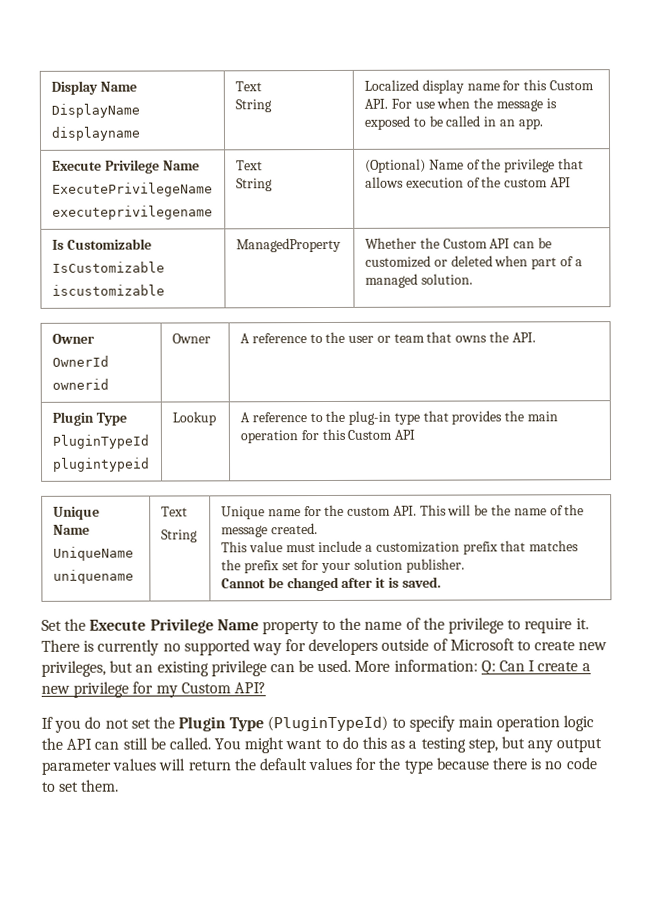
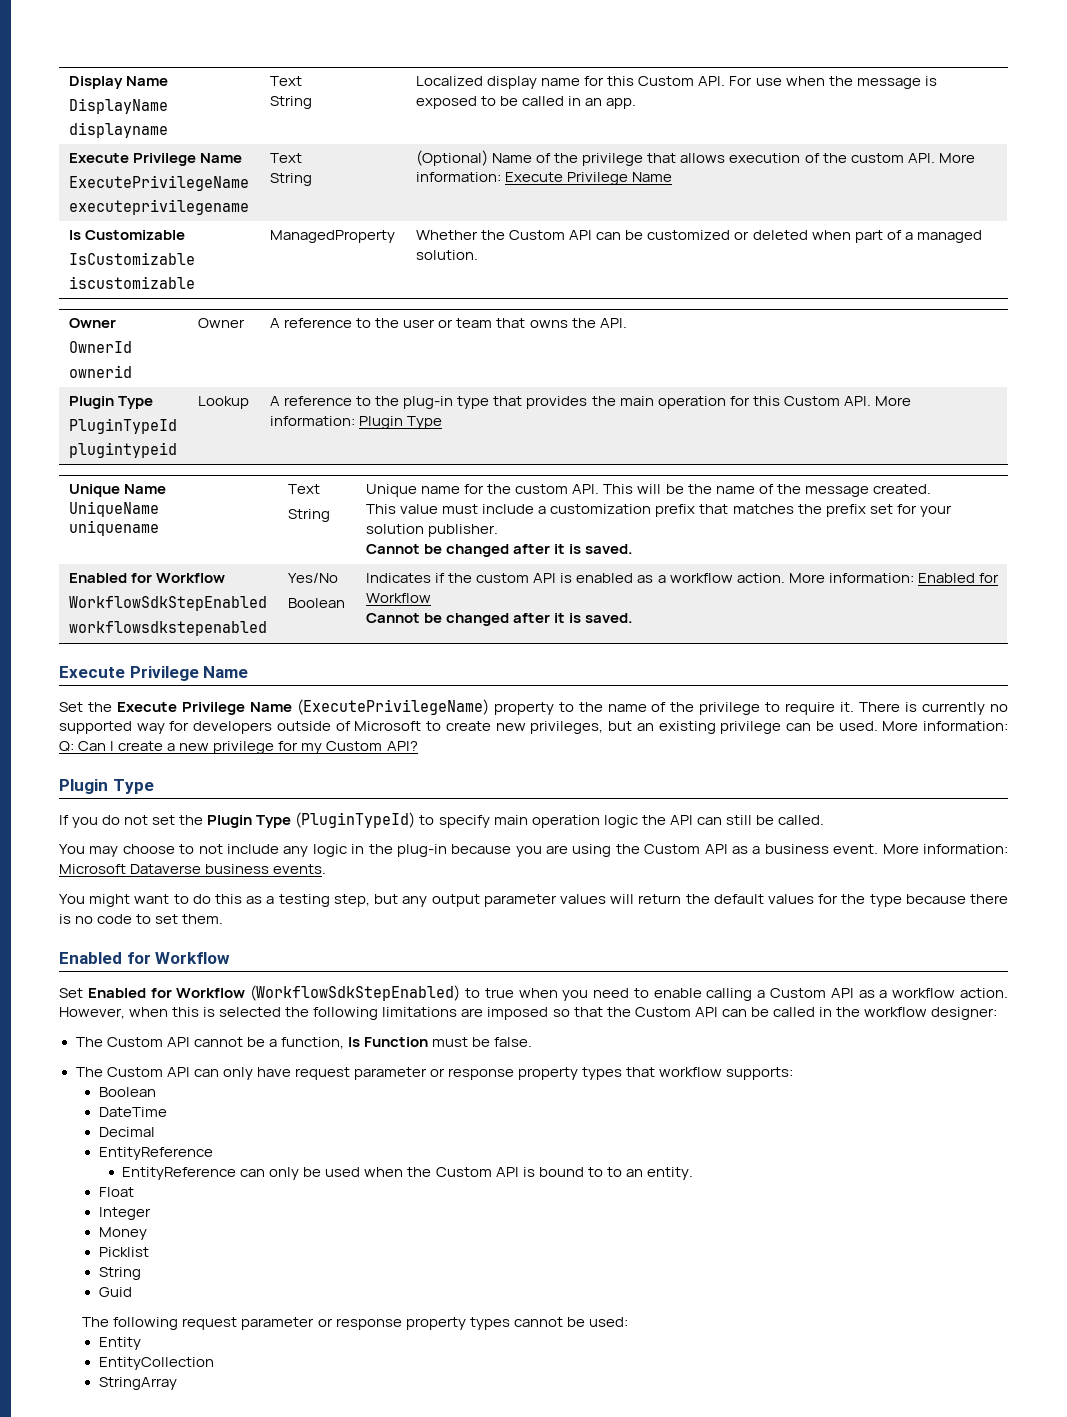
[549,177,571,188] API -> [907,153,975,163] [416,172,673,185] API. More information: Execute Privilege Name
[394,429,416,440] API -> [843,396,911,406] [270,416,443,429] API. More information: Plugin Type
(441, 582) none -> [69,573,226,583] [69,596,268,611] [69,621,268,636] [288,573,339,583] [288,598,346,608] [366,573,999,583] [366,593,432,603] [366,613,634,626] [59,666,249,681] // Enabled for Workflow // WorkflowSdkStepEnabled // workflowsdkstepenabled | Yes/No // Boolean | Indicates if the custom API is enabled as a workflow action. More information: Enabled for Workflow // Cannot be changed after it is saved. // Execute Privilege Name
(259, 625) none -> [296,699,489,715] (ExecutePrivilegeName)
(266, 688) none -> [59,779,154,794] // Plugin Type
(211, 743) none -> [59,844,1009,857] [59,864,327,874] // You may choose to not include any logic in the plug-in because you are using the Custom API as a business event. More information: Microsoft Dataverse business events. //
(120, 785) none -> [59,952,231,964] [59,985,1008,1001] [59,1007,998,1020] [75,1037,533,1049] [75,1067,794,1080] [98,1087,156,1097] [98,1107,167,1117] [98,1127,155,1137] [98,1147,213,1160] [122,1167,693,1180] [98,1187,134,1197] [98,1207,151,1220] [98,1227,147,1240] [98,1247,149,1257] [98,1267,141,1280] [98,1287,132,1297] [82,1317,628,1330] [98,1337,141,1350] [98,1357,214,1370] [98,1377,177,1390] // Enabled for Workflow // Set Enabled for Workflow (WorkflowSdkStepEnabled) to true when you need to enable calling a Custom API as a workflow action. However, when this is selected the following limitations are imposed so that the Custom API can be called in the workflow designer: // The Custom API cannot be a function, Is Function must be false. // The Custom API can only have request parameter or response property types that workflow supports: // Boolean // DateTime // Decimal // EntityReference // EntityReference can only be used when the Custom API is bound to to an entity. // Float // Integer // Money // Picklist // String // Guid // The following request parameter or response property types cannot be used: // Entity // EntityCollection // StringArray

